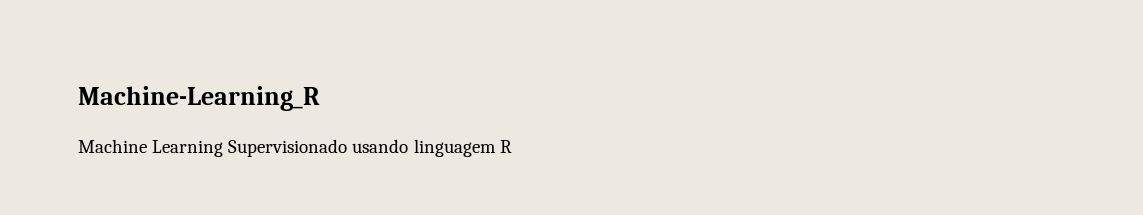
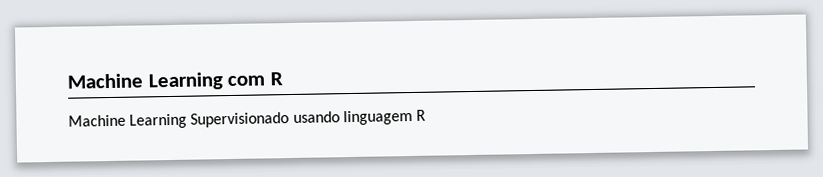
[78,86,320,111] Machine-Learning_R -> [67,72,284,91] Machine Learning com R

